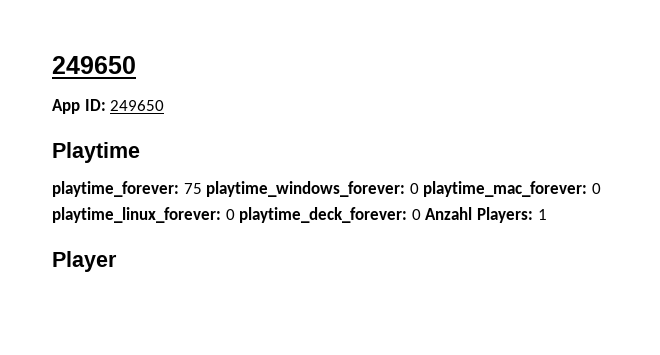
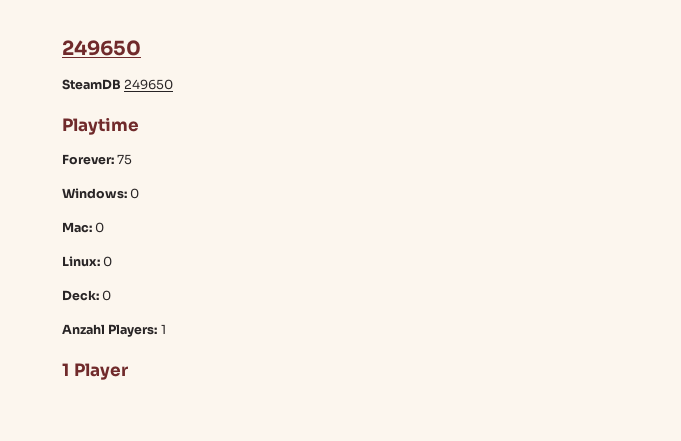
[52,56,136,74] [52,99,106,114] 249650 // App ID: -> [62,40,141,56] [62,79,121,90] 249650 // SteamDB
[52,181,179,197] playtime_forever: -> [62,154,114,165] Forever:
[206,181,601,197] [52,207,421,223] playtime_windows_forever: 0 playtime_mac_forever: 0 playtime_linux_forever: 0 playtime_deck_forever: 0 -> [62,188,140,199] [62,222,105,233] [62,256,113,267] [62,290,112,301] // Windows: 0 // Mac: 0 // Linux: 0 // Deck: 0 //
(547, 214) none -> [62,363,69,376] 1

